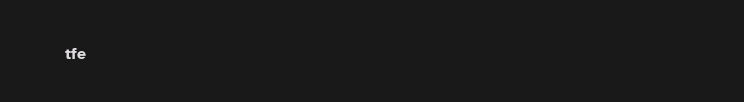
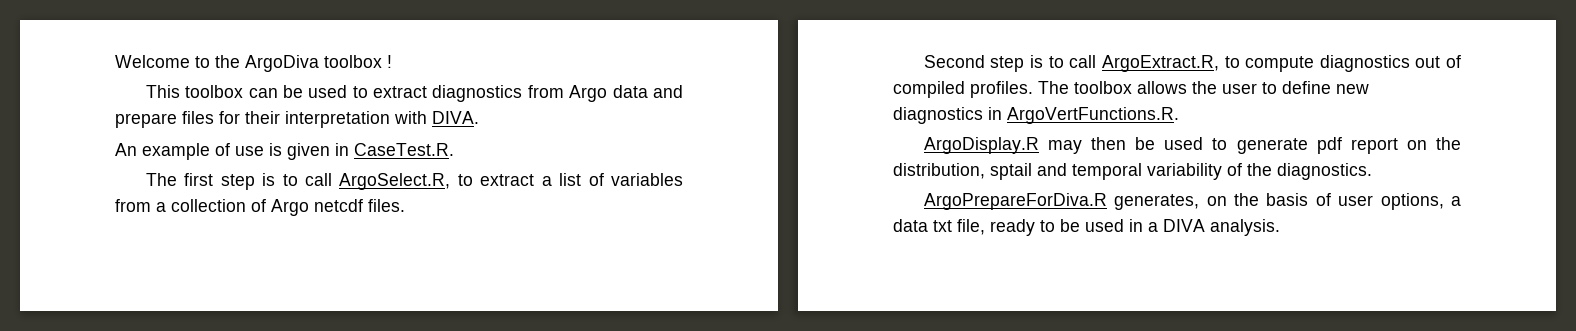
[65,48,86,59] tfe -> [115,55,392,72] [145,85,683,102] [115,111,479,128] [115,143,454,160] [145,173,683,190] [115,199,405,216] [923,55,1461,72] [893,81,1369,98] [893,107,1179,124] [923,137,1461,154] [893,163,1372,180] [923,193,1461,210] [893,219,1280,236] Welcome to the ArgoDiva toolbox ! // This toolbox can be used to extract diagnostics from Argo data and prepare files for their interpretation with DIVA. // An example of use is given in CaseTest.R. // The first step is to call ArgoSelect.R, to extract a list of variables from a collection of Argo netcdf files. // Second step is to call ArgoExtract.R, to compute diagnostics out of compiled profiles. The toolbox allows the user to define new diagnostics in ArgoVertFunctions.R. // ArgoDisplay.R may then be used to generate pdf report on the distribution, sptail and temporal variability of the diagnostics. // ArgoPrepareForDiva.R generates, on the basis of user options, a data txt file, ready to be used in a DIVA analysis.

